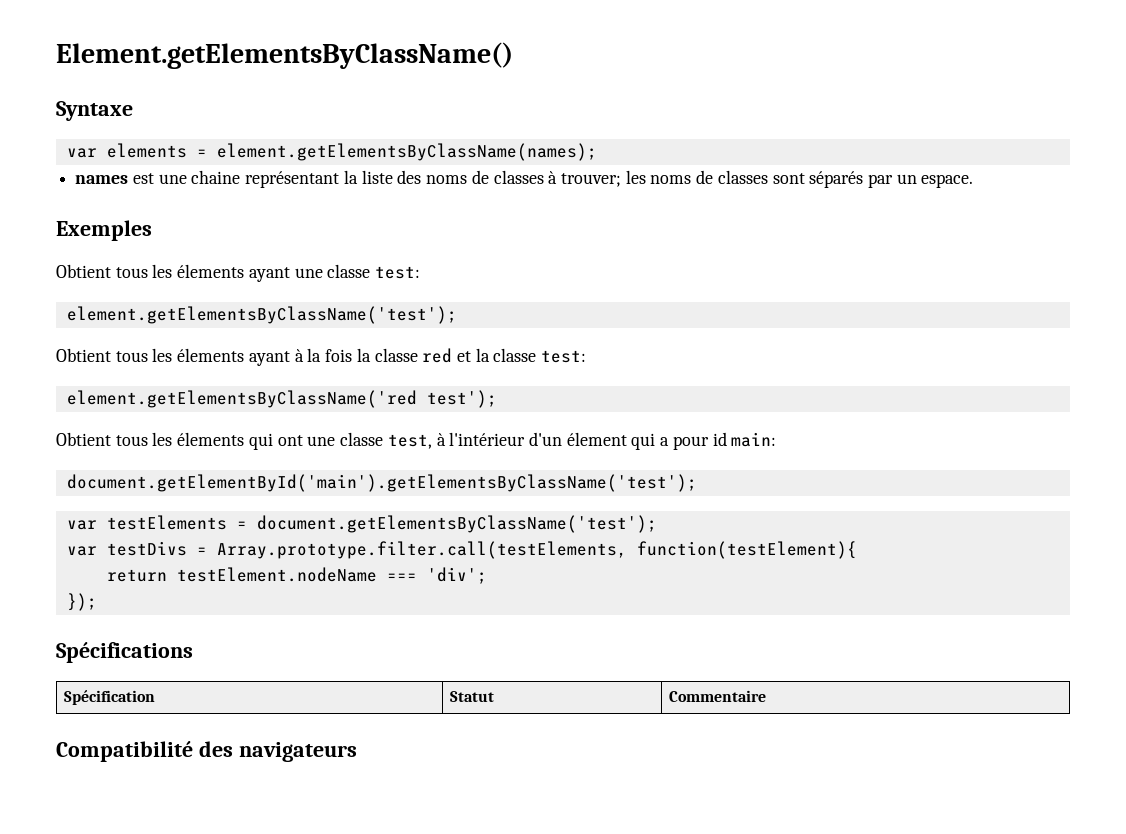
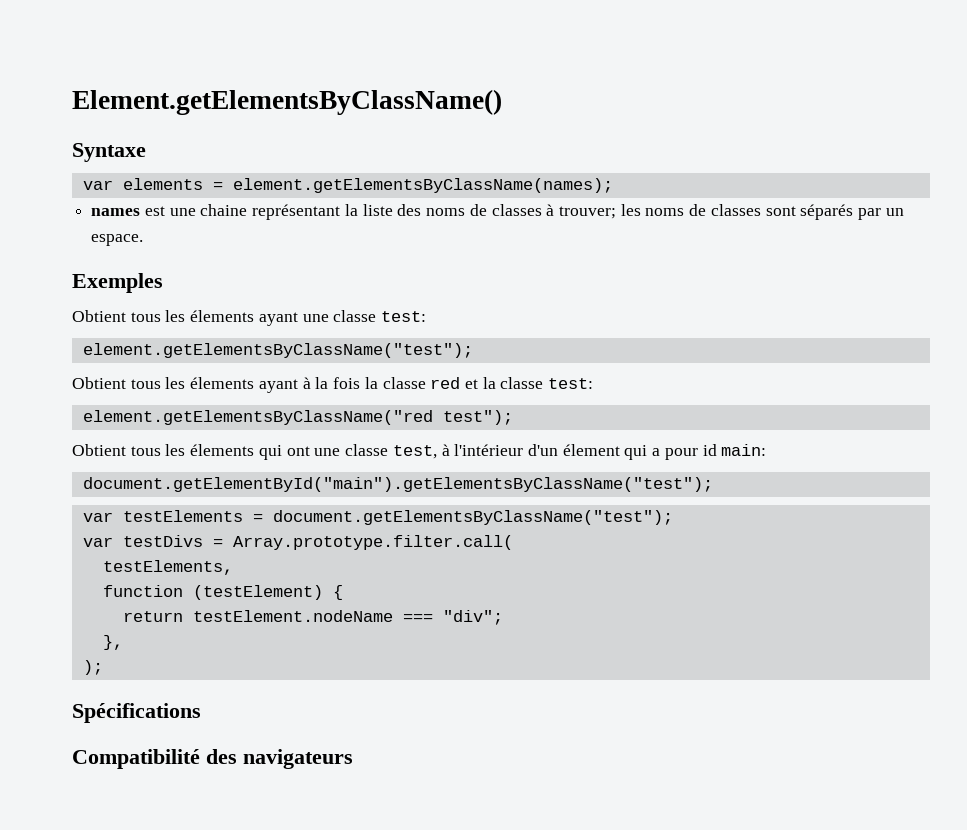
[66,306,457,324] element.getElementsByClassName('test'); -> [82,343,473,358] element.getElementsByClassName("test");
[66,390,497,408] element.getElementsByClassName('red test'); -> [82,410,513,425] element.getElementsByClassName("red test");
[66,474,697,492] document.getElementById('main').getElementsByClassName('test'); -> [82,477,713,492] document.getElementById("main").getElementsByClassName("test");
[256,515,657,533] document.getElementsByClassName('test'); -> [272,510,673,525] document.getElementsByClassName("test");
[216,541,857,559] [106,567,487,584] [66,593,97,611] [56,642,193,663] [64,690,156,705] [450,691,495,702] [669,690,767,702] Array.prototype.filter.call(testElements, function(testElement){ // return testElement.nodeName === 'div'; // }); // Spécifications // Spécification | Statut | Commentaire -> [232,535,513,550] [102,560,233,575] [102,585,343,600] [122,610,503,625] [102,635,123,650] [82,660,103,675] [72,703,201,723] Array.prototype.filter.call( // testElements, // function (testElement) { // return testElement.nodeName === "div"; // }, // ); // Spécifications

